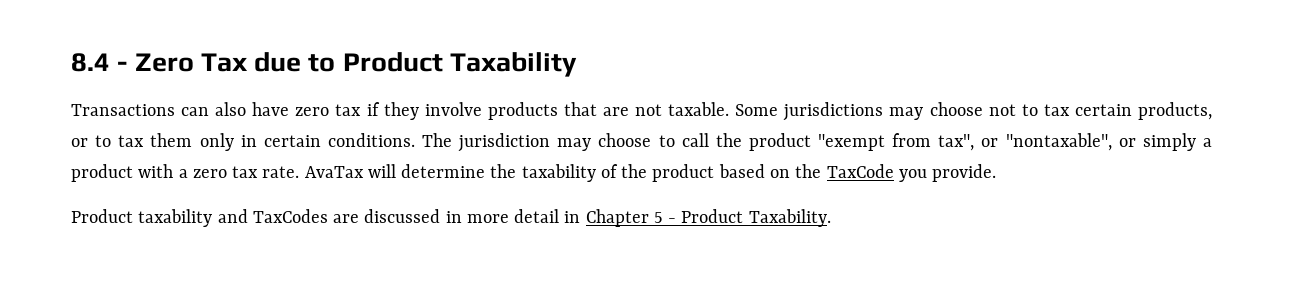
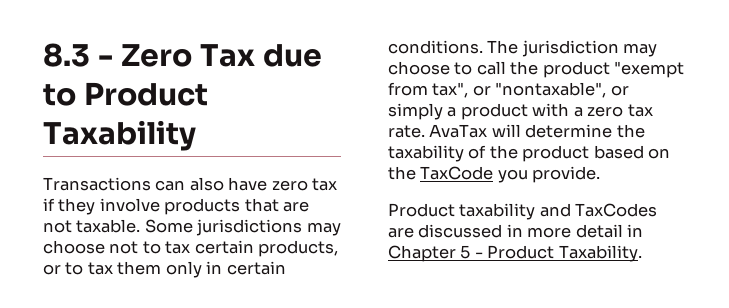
[71,53,110,72] 8.4 -> [43,43,90,67] 8.3

